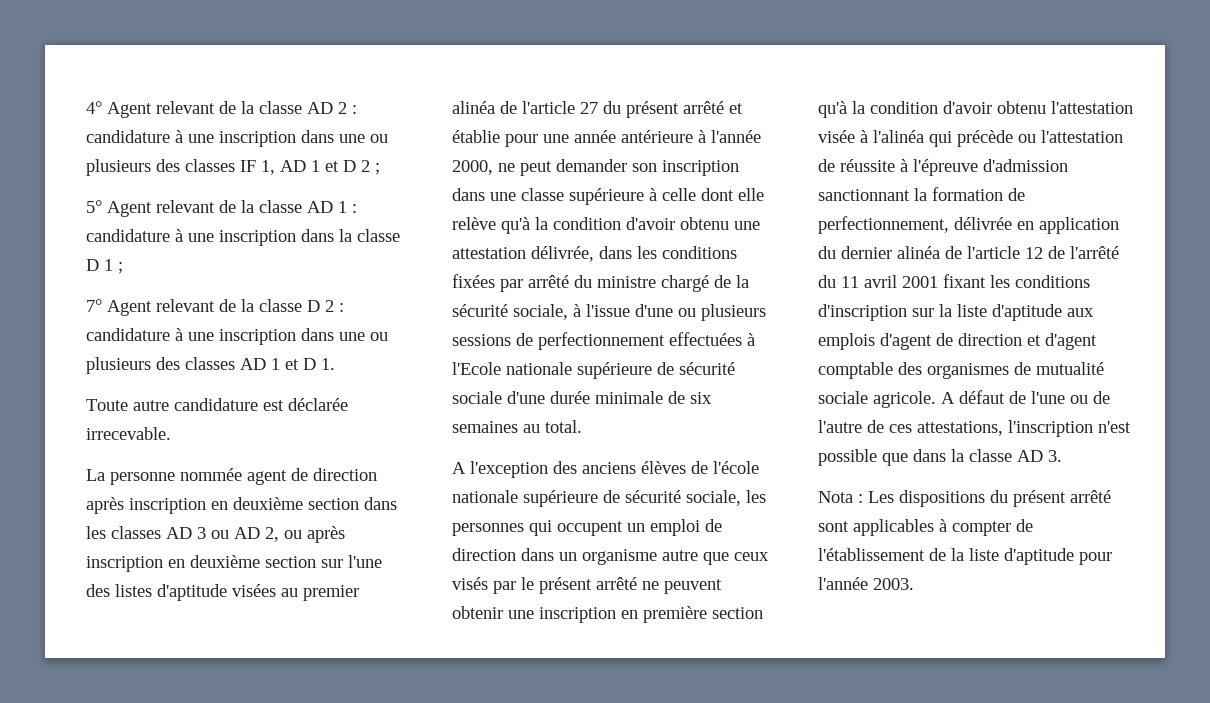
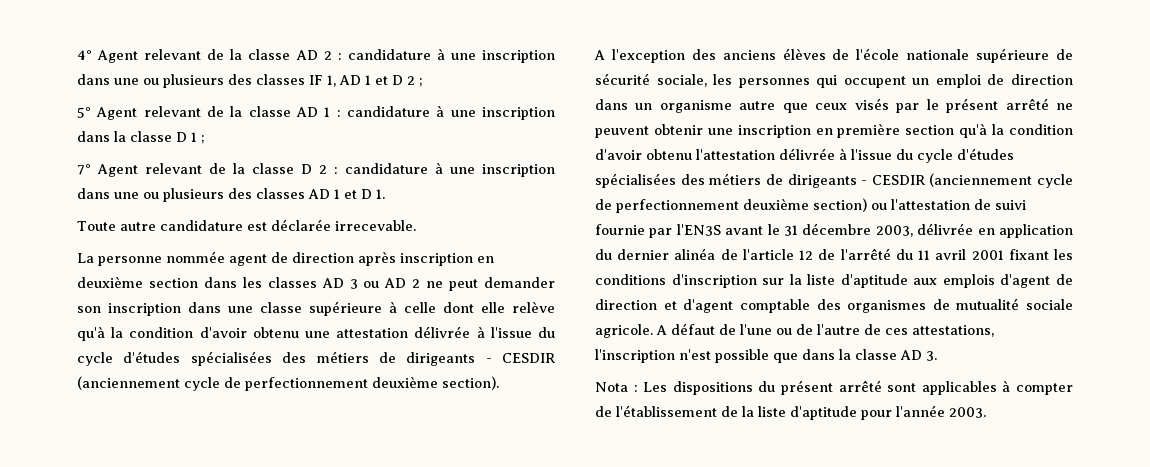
[265,526,345,543] [86,555,382,572] [86,584,359,601] [452,101,743,118] [452,130,761,147] [452,160,493,175] 2, ou après inscription en deuxième section sur l'une des listes d'aptitude visées au premier alinéa de l'article 27 du présent arrêté et établie pour une année antérieure à l'année 2000, -> [412,279,421,288] 2
[531,246,737,262] [452,274,749,292] [452,304,766,321] [452,332,755,350] [452,362,735,379] [452,391,712,404] [452,420,582,433] délivrée, dans les conditions fixées par arrêté du ministre chargé de la sécurité sociale, à l'issue d'une ou plusieurs sessions de perfectionnement effectuées à l'Ecole nationale supérieure de sécurité sociale d'une durée minimale de six semaines au total. -> [414,326,555,338] [77,351,555,366] [77,376,499,391] délivrée à l'issue du cycle d'études spécialisées des métiers de dirigeants - CESDIR (anciennement cycle de perfectionnement deuxième section).
[818,130,1123,147] [818,159,1068,176] [818,187,1025,201] [818,216,949,234] visée à l'alinéa qui précède ou l'attestation de réussite à l'épreuve d'admission sanctionnant la formation de perfectionnement, -> [779,148,1014,163] [595,173,1073,188] [595,198,1026,213] [595,223,913,238] délivrée à l'issue du cycle d'études spécialisées des métiers de dirigeants - CESDIR (anciennement cycle de perfectionnement deuxième section) ou l'attestation de suivi fournie par l'EN3S avant le 31 décembre 2003,

